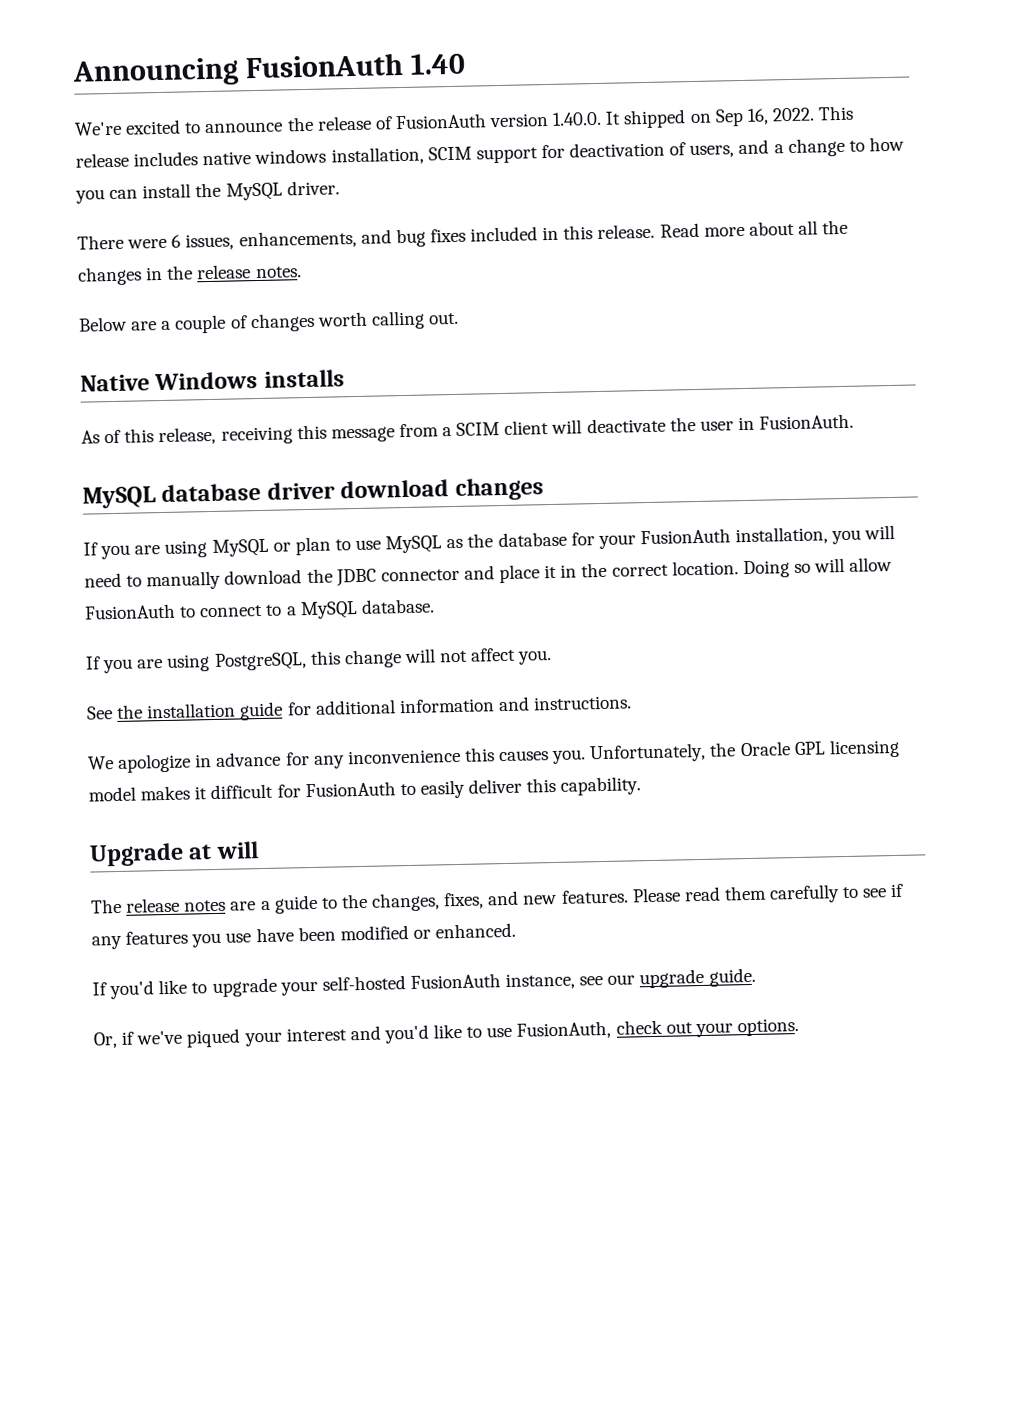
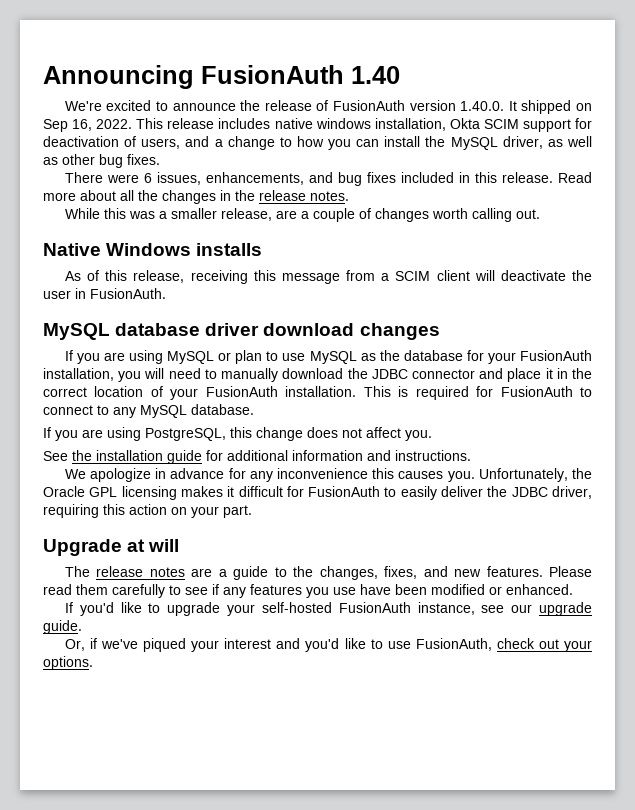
(424, 156) none -> [449,118,480,129] Okta
[286,180,340,196] driver. -> [502,136,592,149] [43,154,160,168] driver, as well as other bug fixes.
[78,316,127,332] Below -> [64,208,272,221] While this was a smaller release,
[671,556,893,579] location. Doing so will allow -> [94,386,494,400] location of your FusionAuth installation. This is required for
[285,606,297,616] a -> [113,407,136,418] any
[403,648,436,664] will -> [307,427,338,438] does
[88,786,136,802] model -> (177, 493) none
[526,776,642,796] this capability. -> [487,486,593,499] [43,504,252,518] the JDBC driver, requiring this action on your part.

